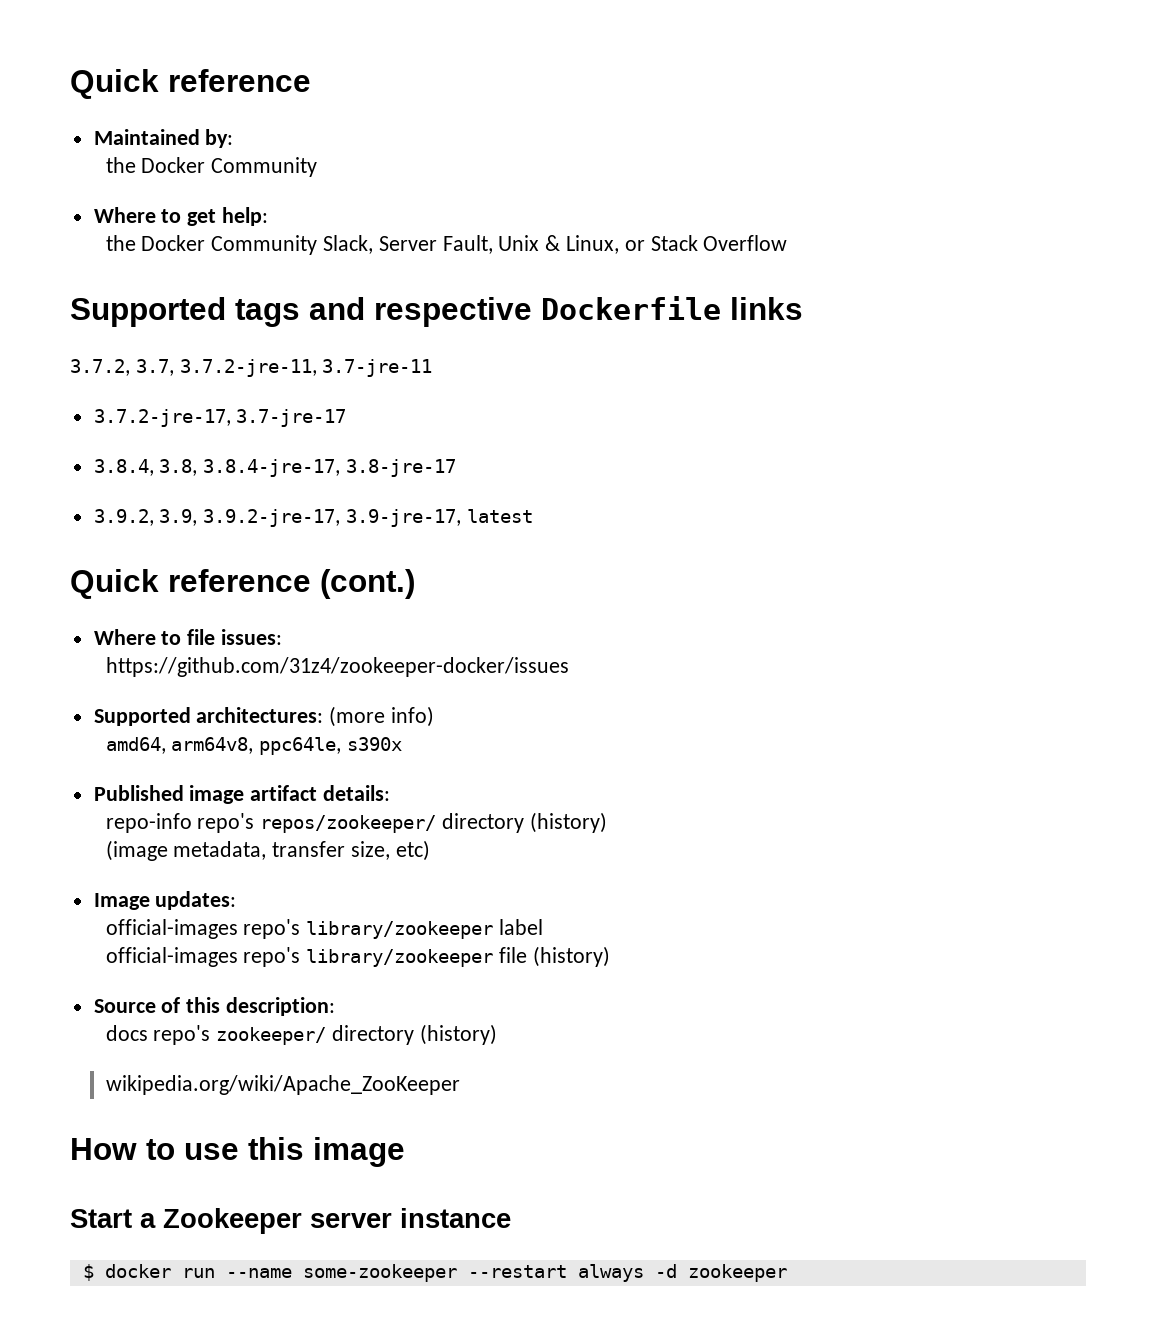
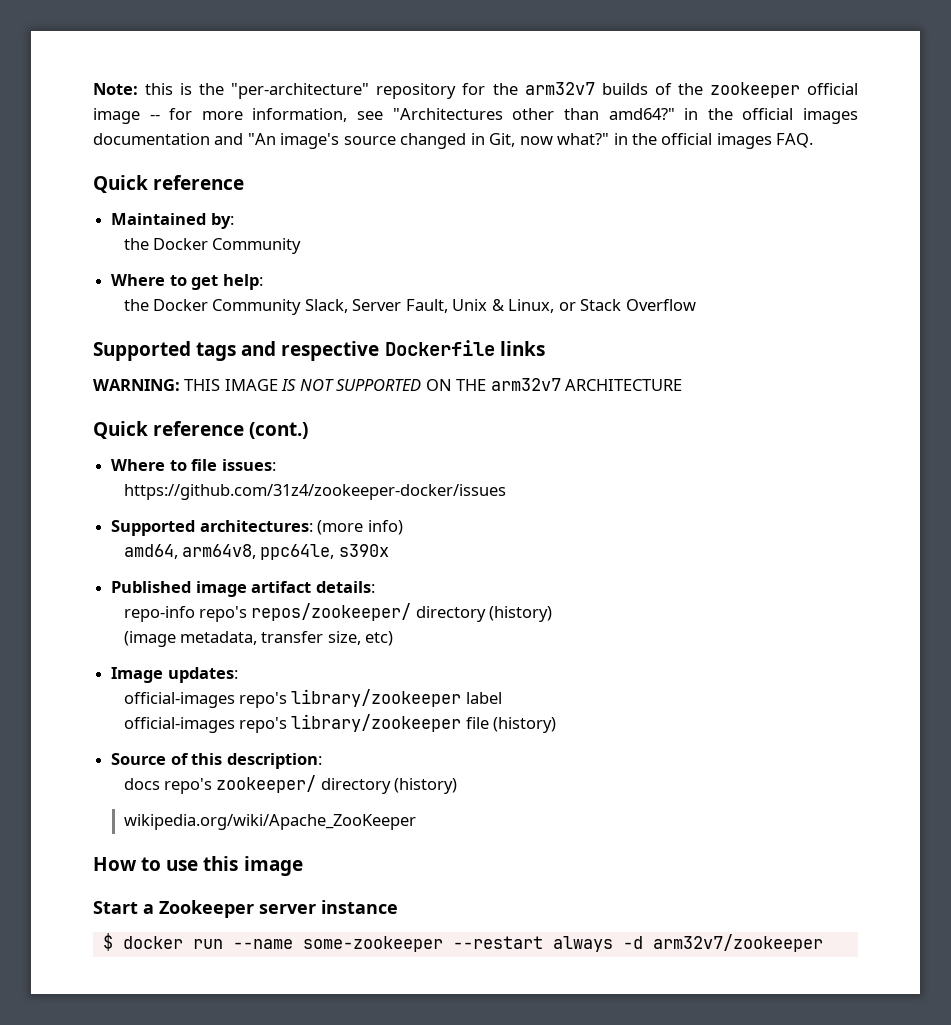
(70, 84) none -> [93,82,859,99] [93,108,859,124] [93,133,814,149] Note: this is the "per-architecture" repository for the arm32v7 builds of the zookeeper official image -- for more information, see "Architectures other than amd64?" in the official images documentation and "An image's source changed in Git, now what?" in the official images FAQ. //
[70,359,433,377] [93,409,347,427] [93,459,457,477] [93,509,533,527] 3.7.2, 3.7, 3.7.2-jre-11, 3.7-jre-11 // 3.7.2-jre-17, 3.7-jre-17 // 3.8.4, 3.8, 3.8.4-jre-17, 3.8-jre-17 // 3.9.2, 3.9, 3.9.2-jre-17, 3.9-jre-17, latest -> [93,378,683,391] WARNING: THIS IMAGE IS NOT SUPPORTED ON THE arm32v7 ARCHITECTURE
[687,1264,787,1282] zookeeper -> [652,934,823,952] arm32v7/zookeeper

